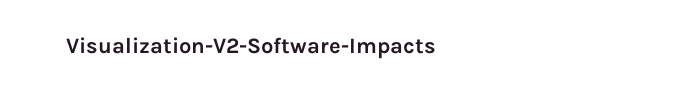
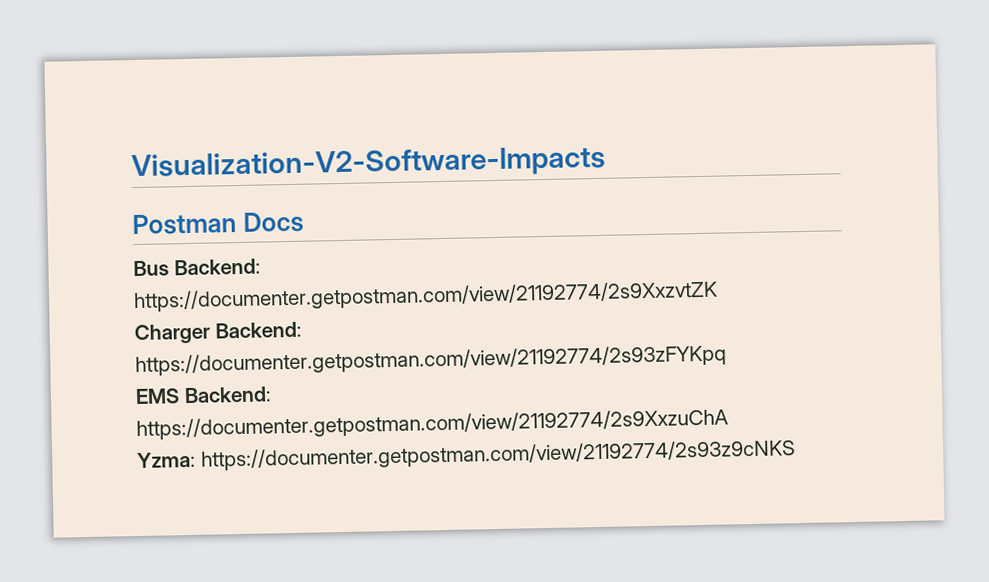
(436, 48) none -> [132,211,304,236] [133,258,261,277] [133,280,718,313] [134,321,302,345] [135,344,727,377] [135,386,272,405] [136,408,729,441] [137,439,796,471] // Postman Docs // Bus Backend: https://documenter.getpostman.com/view/21192774/2s9XxzvtZK // Charger Backend: https://documenter.getpostman.com/view/21192774/2s93zFYKpq // EMS Backend: https://documenter.getpostman.com/view/21192774/2s9XxzuChA // Yzma: https://documenter.getpostman.com/view/21192774/2s93z9cNKS

